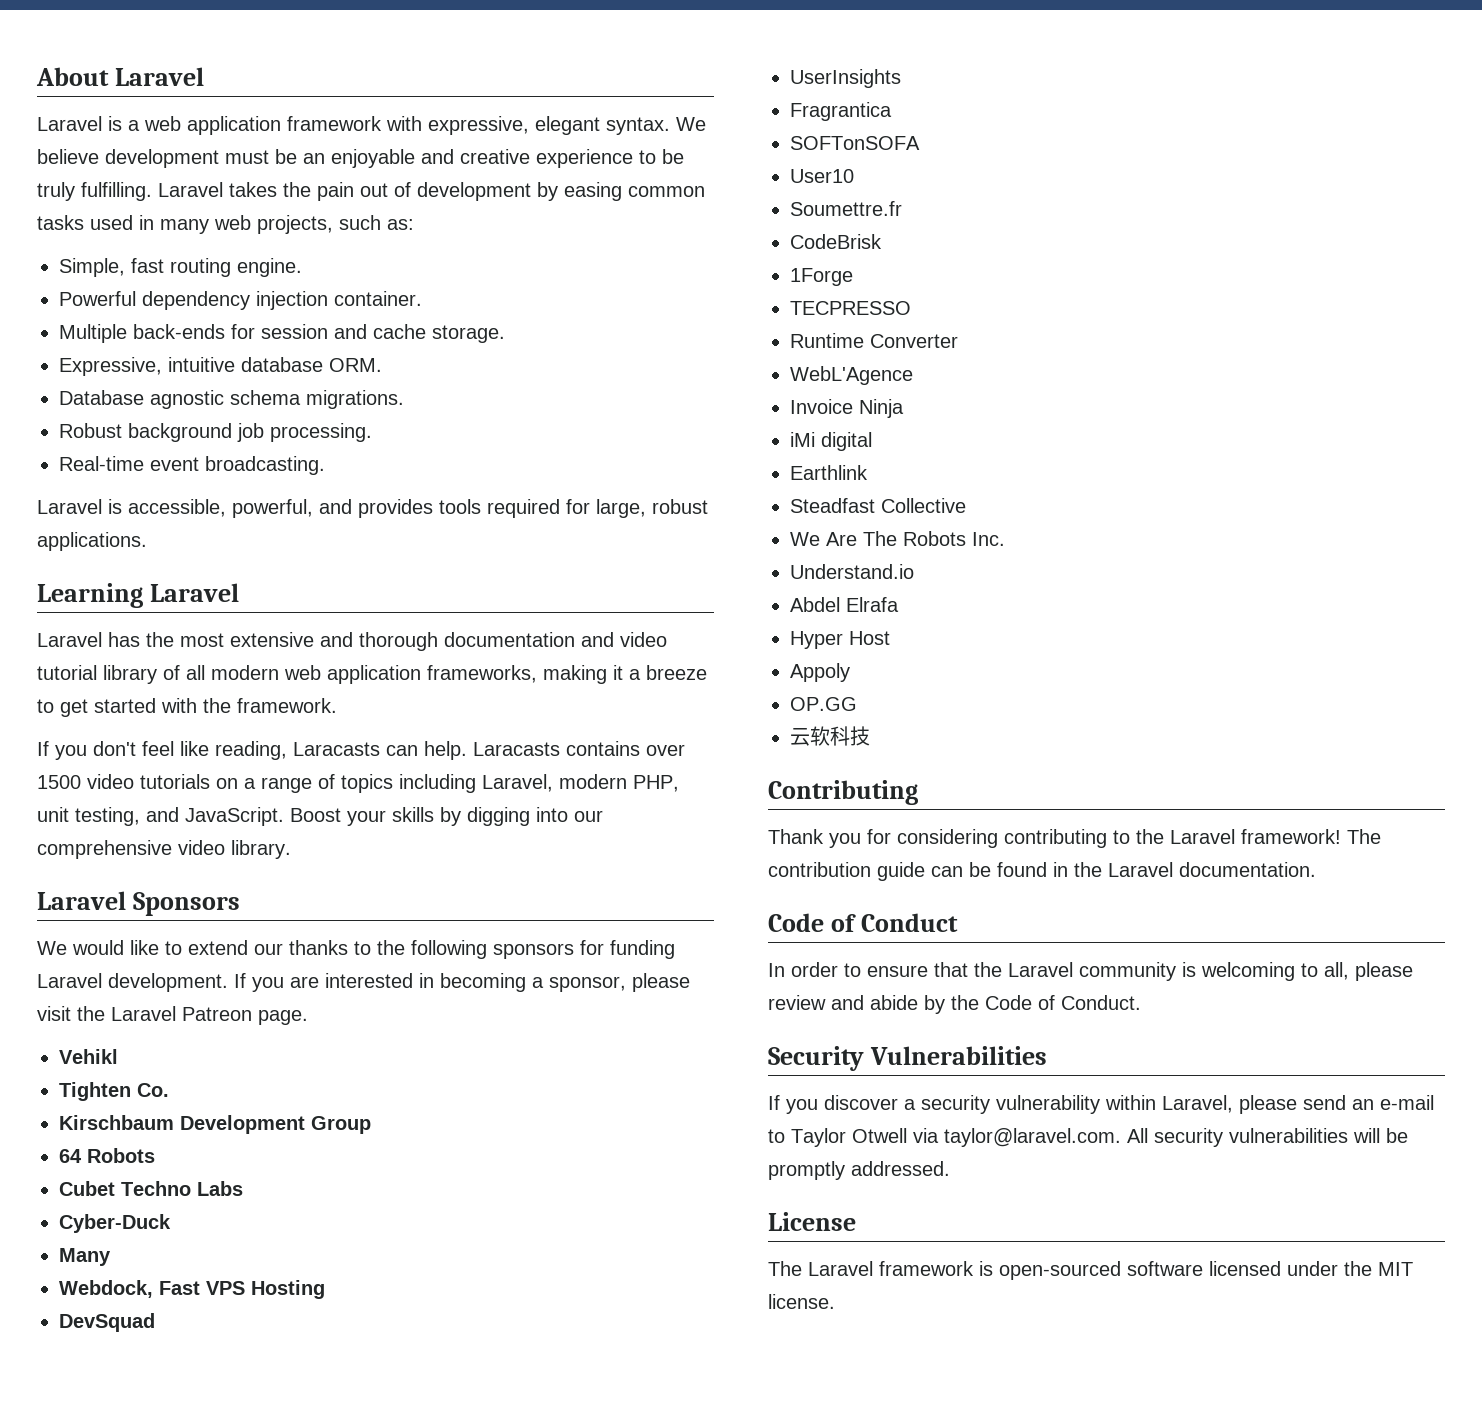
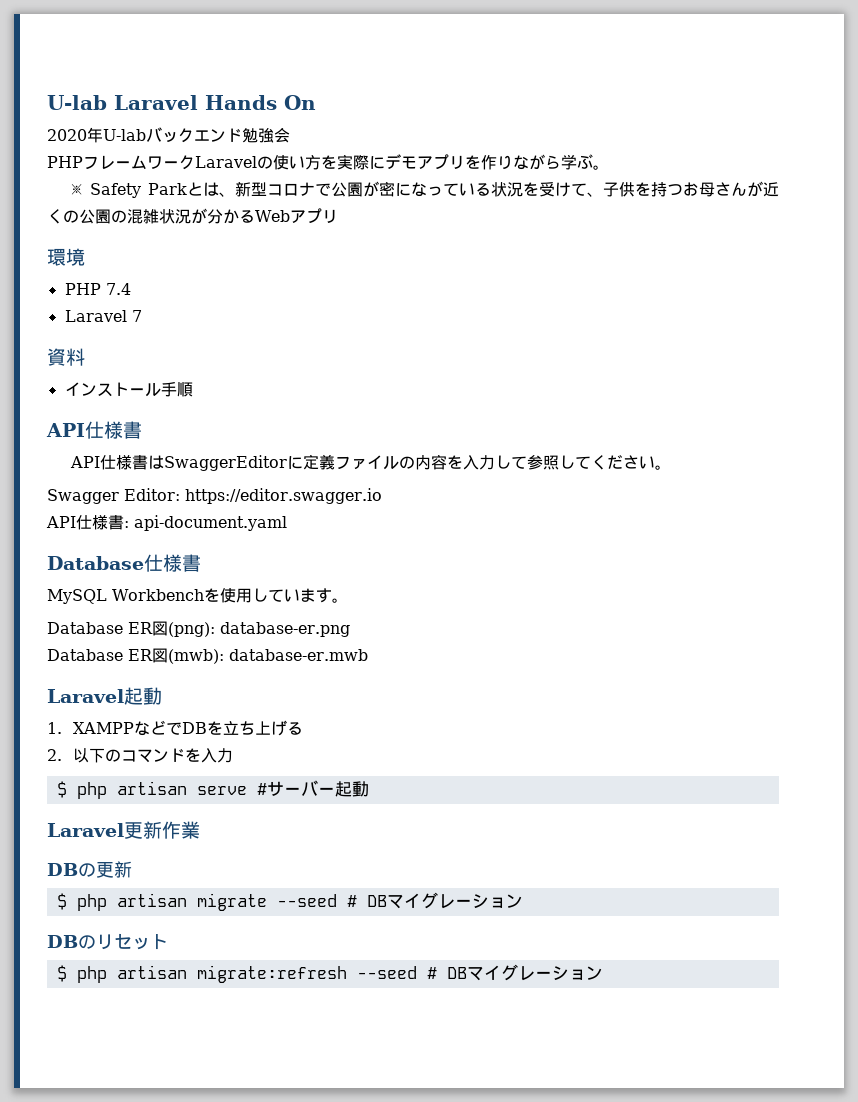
[36,67,204,86] [37,116,706,135] [37,149,684,168] [37,182,705,201] [37,215,414,234] [59,258,302,277] [59,291,422,310] [59,324,505,343] [59,357,382,376] [59,390,404,409] [59,423,372,442] [59,456,325,475] [37,499,708,518] [37,532,147,551] [37,583,239,608] [37,632,667,651] [37,665,707,684] [37,698,337,717] [37,741,685,760] [37,774,679,793] [37,807,603,826] [37,840,291,859] [37,891,240,916] [37,940,675,959] [37,973,690,992] [37,1006,308,1025] [59,1049,118,1064] [59,1082,169,1101] [59,1115,371,1134] [59,1148,155,1163] [59,1181,243,1196] [59,1214,171,1233] [59,1248,111,1266] [59,1280,325,1299] [59,1313,155,1332] [790,69,901,88] [790,102,892,121] [790,136,920,150] [790,169,854,183] [790,201,902,216] [790,234,882,249] [790,268,853,286] [790,301,911,315] [790,333,958,348] [790,366,913,385] [790,399,904,418] [790,432,872,451] [790,465,868,480] [790,498,966,513] [790,531,1005,546] [790,564,914,579] [790,597,899,612] [790,631,890,649] [790,663,850,682] [790,697,857,711] [790,726,870,746] [768,780,918,805] [768,829,1381,848] [768,862,1316,881] [768,913,958,932] [768,962,1413,981] [768,995,1141,1014] [768,1046,1047,1071] [768,1095,1434,1114] [768,1128,1408,1147] [768,1161,950,1180] [768,1212,856,1231] [768,1261,1413,1280] [768,1294,835,1309] About Laravel // Laravel is a web application framework with expressive, elegant syntax. We believe development must be an enjoyable and creative experience to be truly fulfilling. Laravel takes the pain out of development by easing common tasks used in many web projects, such as: // Simple, fast routing engine. // Powerful dependency injection container. // Multiple back-ends for session and cache storage. // Expressive, intuitive database ORM. // Database agnostic schema migrations. // Robust background job processing. // Real-time event broadcasting. // Laravel is accessible, powerful, and provides tools required for large, robust applications. // Learning Laravel // Laravel has the most extensive and thorough documentation and video tutorial library of all modern web application frameworks, making it a breeze to get started with the framework. // If you don't feel like reading, Laracasts can help. Laracasts contains over 1500 video tutorials on a range of topics including Laravel, modern PHP, unit testing, and JavaScript. Boost your skills by digging into our comprehensive video library. // Laravel Sponsors // We would like to extend our thanks to the following sponsors for funding Laravel development. If you are interested in becoming a sponsor, please visit the Laravel Patreon page. // Vehikl // Tighten Co. // Kirschbaum Development Group // 64 Robots // Cubet Techno Labs // Cyber-Duck // Many // Webdock, Fast VPS Hosting // DevSquad // UserInsights // Fragrantica // SOFTonSOFA // User10 // Soumettre.fr // CodeBrisk // 1Forge // TECPRESSO // Runtime Converter // WebL'Agence // Invoice Ninja // iMi digital // Earthlink // Steadfast Collective // We Are The Robots Inc. // Understand.io // Abdel Elrafa // Hyper Host // Appoly // OP.GG // 云软科技 // Contributing // Thank you for considering contributing to the Laravel framework! The contribution guide can be found in the Laravel documentation. // Code of Conduct // In order to ensure that the Laravel community is welcoming to all, please review and abide by the Code of Conduct. // Security Vulnerabilities // If you discover a security vulnerability within Laravel, please send an e-mail to Taylor Otwell via taylor@laravel.com. All security vulnerabilities will be promptly addressed. // License // The Laravel framework is open-sourced software licensed under the MIT license. -> [47,95,316,110] [47,127,290,143] [47,154,609,170] [71,181,779,198] [47,208,338,224] [47,248,85,266] [64,283,131,295] [64,310,142,322] [47,348,85,366] [64,382,193,397] [46,421,142,439] [70,454,672,471] [47,488,382,504] [46,515,287,531] [47,554,201,572] [47,588,348,604] [47,621,350,637] [47,648,368,664] [47,687,162,705] [47,720,303,736] [47,748,233,763] [56,780,369,799] [47,821,200,839] [47,861,132,878] [56,892,523,911] [47,933,168,950] [56,964,603,983] U-lab Laravel Hands On // 2020年U-labバックエンド勉強会 // PHPフレームワークLaravelの使い方を実際にデモアプリを作りながら学ぶ。 // ※ Safety Parkとは、新型コロナで公園が密になっている状況を受けて、子供を持つお母さんが近くの公園の混雑状況が分かるWebアプリ // 環境 // PHP 7.4 // Laravel 7 // 資料 // インストール手順 // API仕様書 // API仕様書はSwaggerEditorに定義ファイルの内容を入力して参照してください。 // Swagger Editor: https://editor.swagger.io // API仕様書: api-document.yaml // Database仕様書 // MySQL Workbenchを使用しています。 // Database ER図(png): database-er.png // Database ER図(mwb): database-er.mwb // Laravel起動 // 1. XAMPPなどでDBを立ち上げる // 2.以下のコマンドを入力 // $ php artisan serve #サーバー起動 // Laravel更新作業 // DBの更新 // $ php artisan migrate --seed # DBマイグレーション // DBのリセット // $ php artisan migrate:refresh --seed # DBマイグレーション

